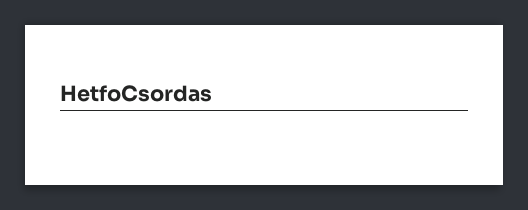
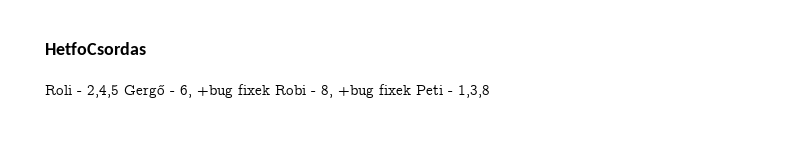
(212, 93) none -> [45,84,490,98] // Roli - 2,4,5 Gergő - 6, +bug fixek Robi - 8, +bug fixek Peti - 1,3,8

